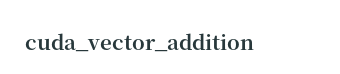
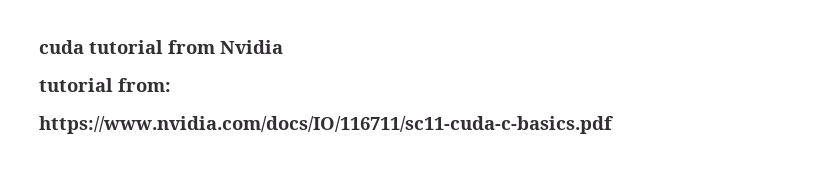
[25,33,254,52] cuda_vector_addition -> [39,40,283,54] [39,78,171,92] [39,116,613,134] cuda tutorial from Nvidia // tutorial from: // https://www.nvidia.com/docs/IO/116711/sc11-cuda-c-basics.pdf

